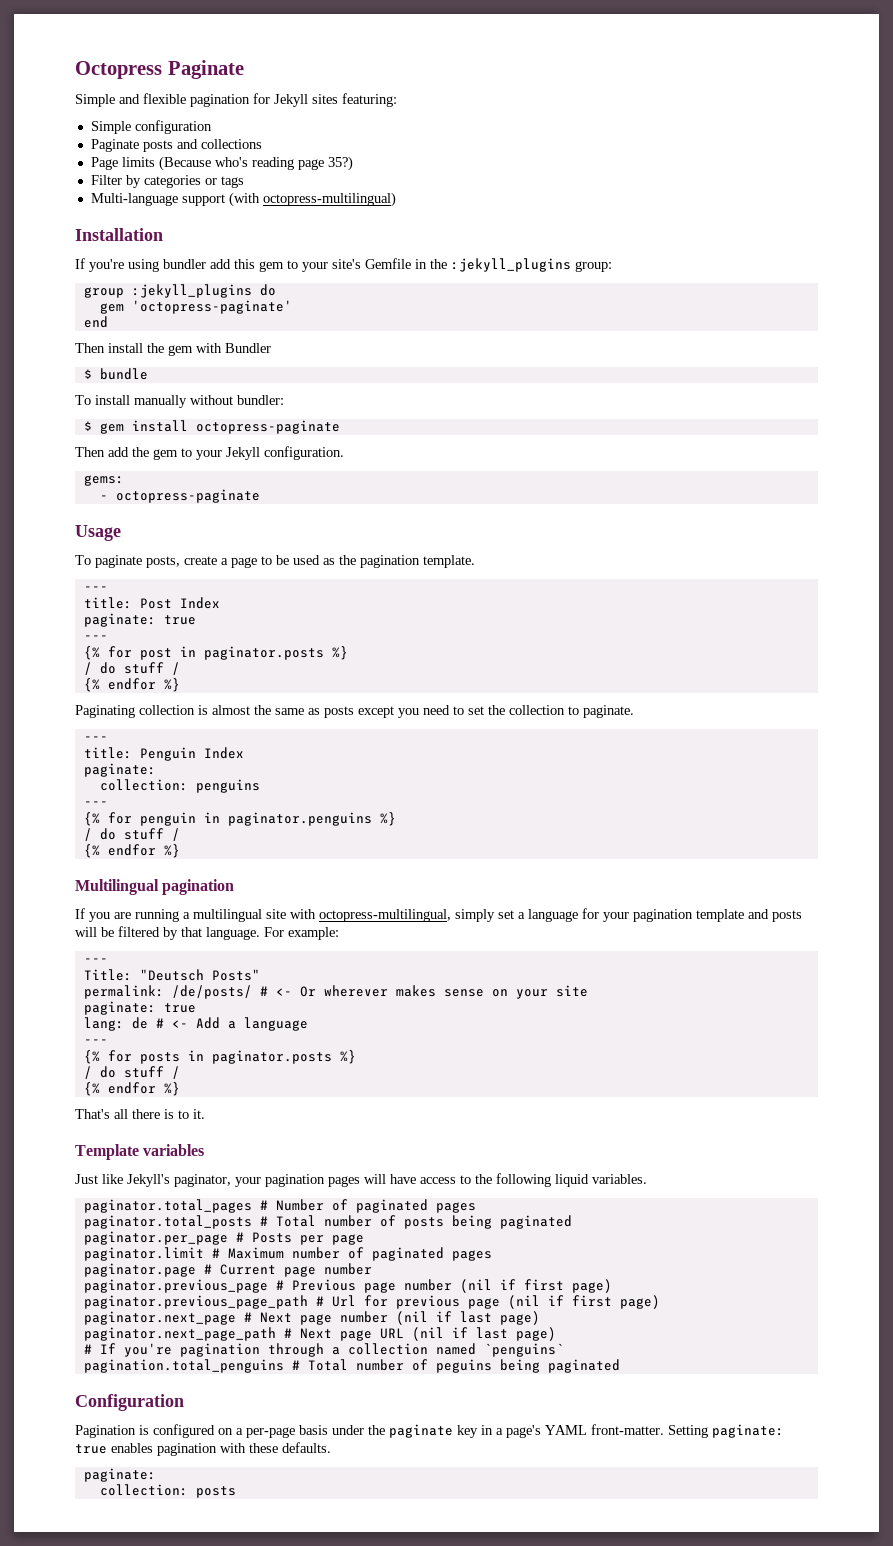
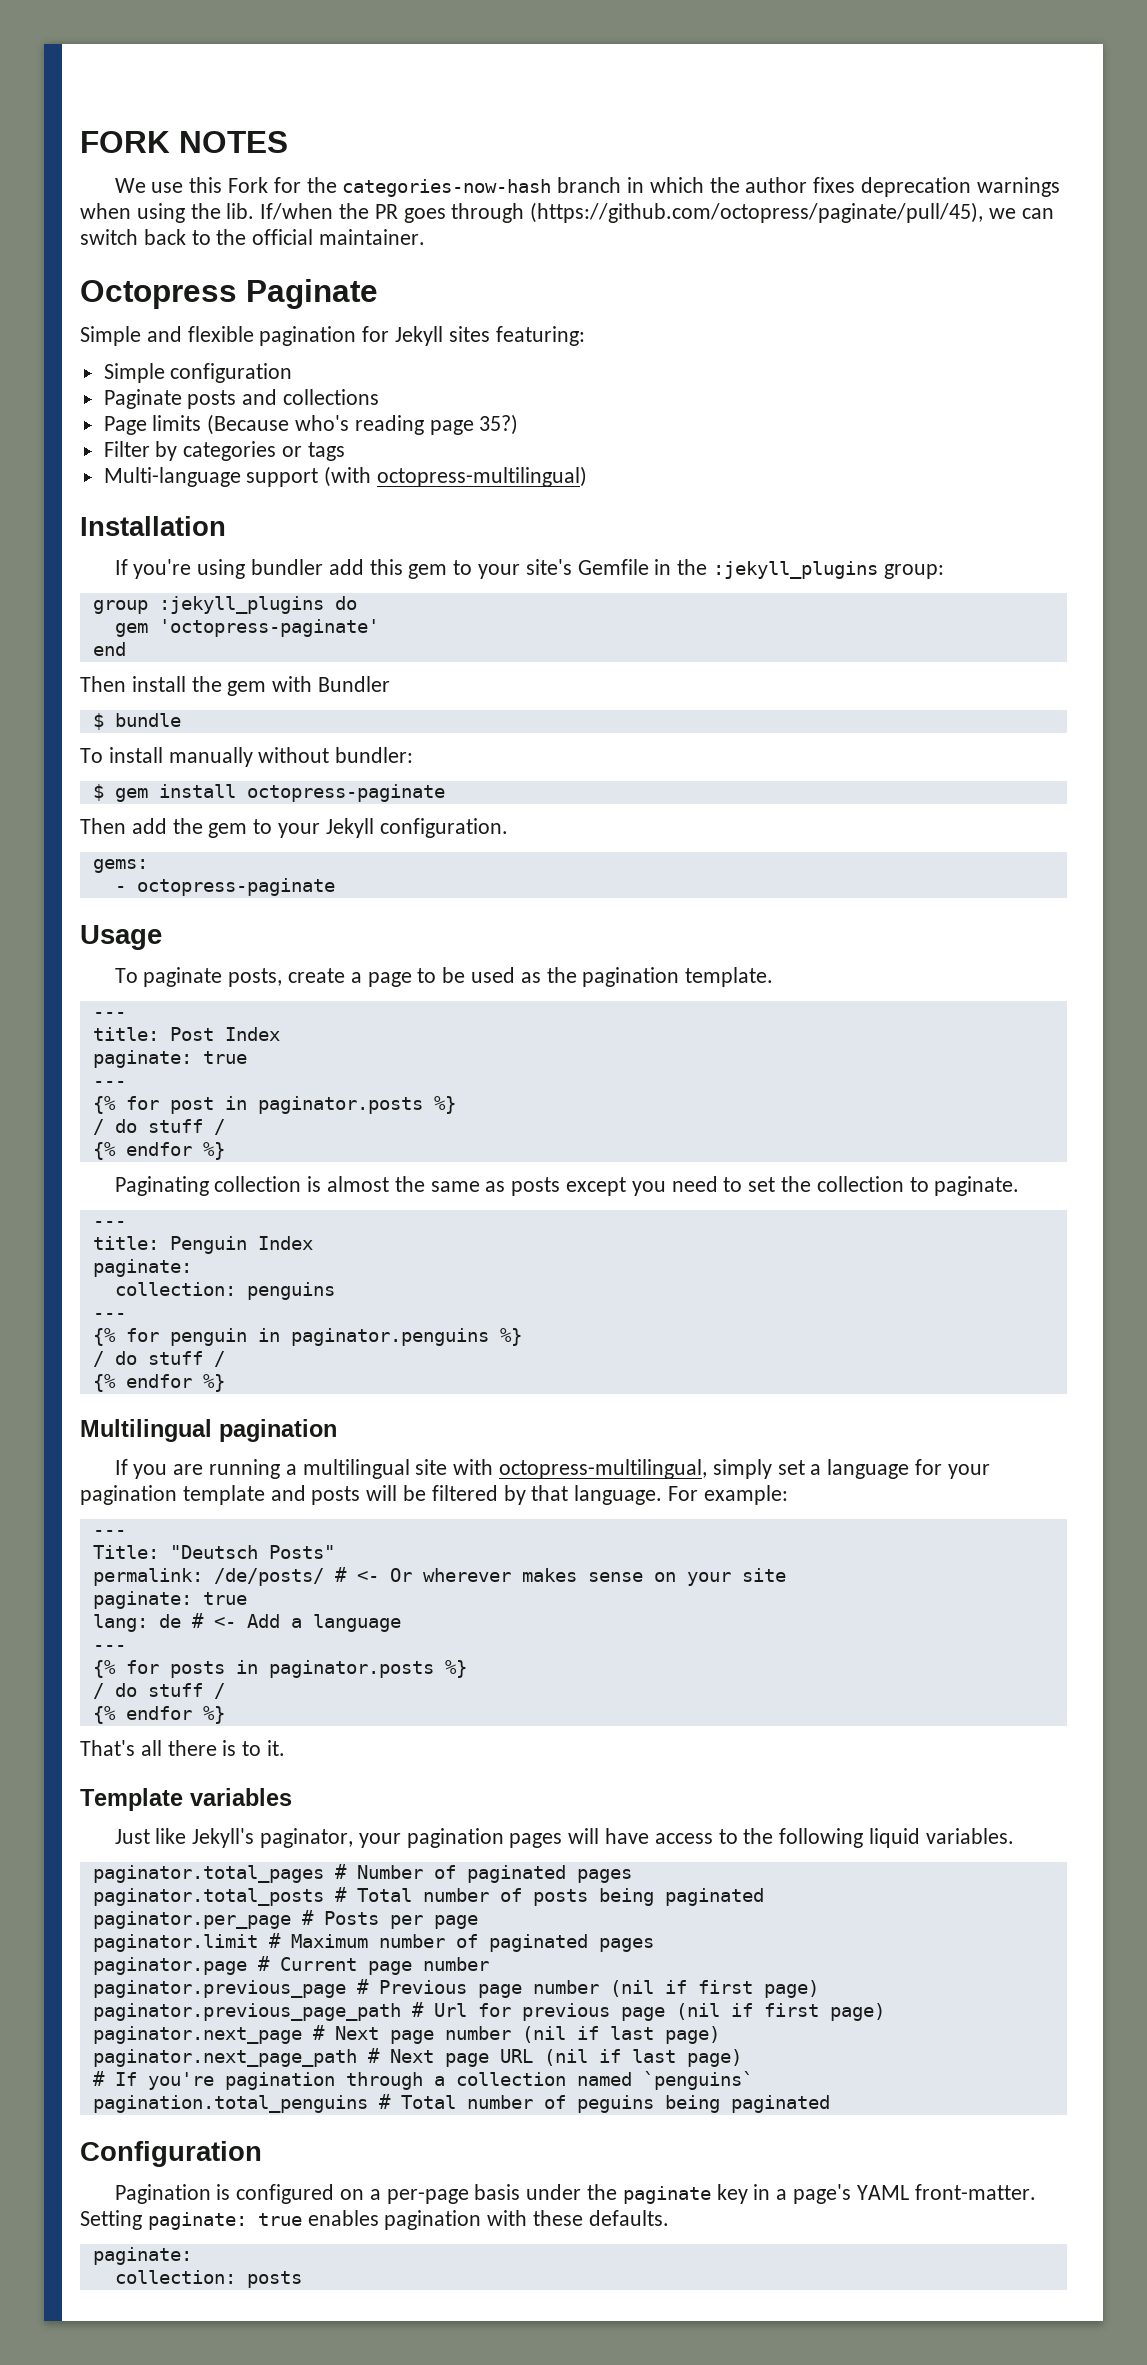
(75, 70) none -> [80,131,288,153] [114,177,1060,197] [80,202,1054,223] [80,229,426,245] FORK NOTES // We use this Fork for the categories-now-hash branch in which the author fixes deprecation warnings when using the lib. If/when the PR goes through (https://github.com/octopress/paginate/pull/45), we can switch back to the official maintainer. //

